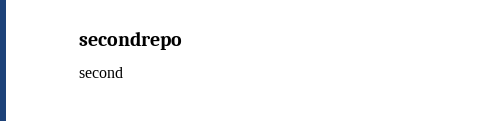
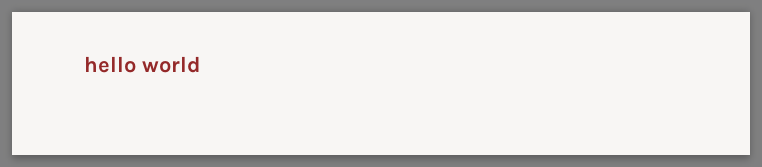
[79,31,182,50] [79,67,123,78] secondrepo // second -> [84,56,201,73] hello world

